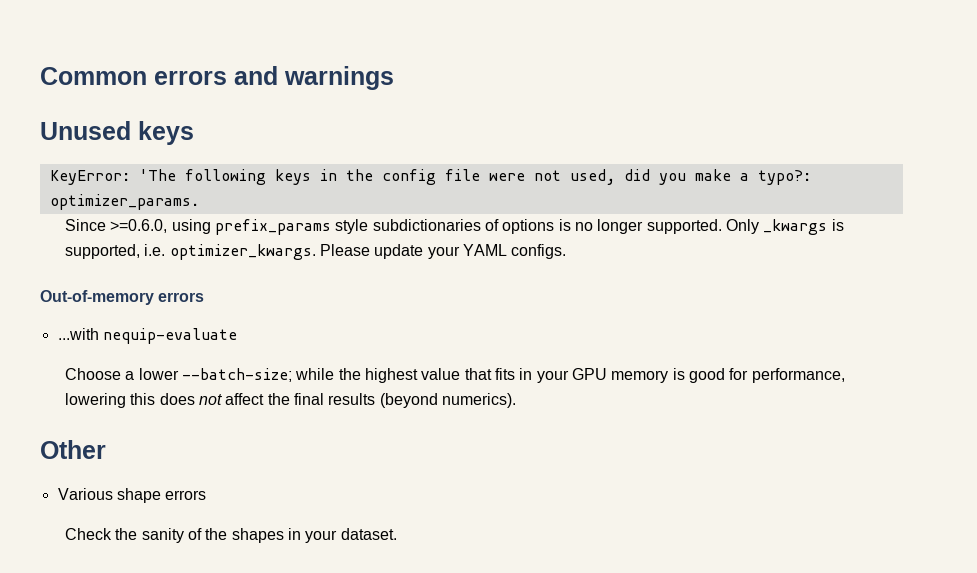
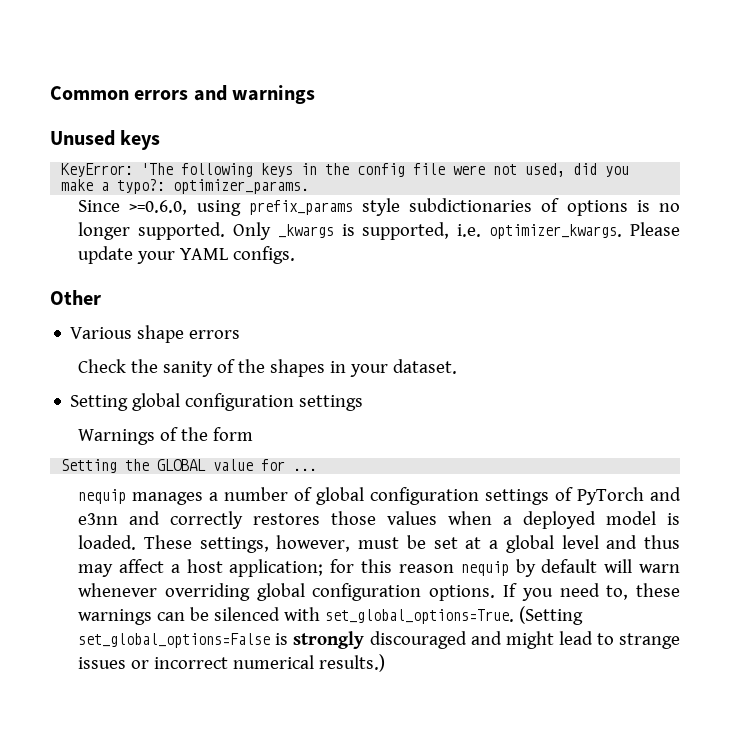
[40,290,205,305] [57,328,237,344] [65,368,845,383] [65,393,517,408] // Out-of-memory errors // ...with nequip-evaluate // Choose a lower --batch-size; while the highest value that fits in your GPU memory is good for performance, lowering this does not affect the final results (beyond numerics). -> (296, 255) none
(397, 534) none -> [70,393,364,411] [78,427,254,445] [61,459,318,473] [78,487,681,505] [78,511,680,529] [78,535,680,553] [78,559,681,577] [78,583,680,601] [78,606,584,625] [78,631,680,649] [78,654,386,672] // Setting global configuration settings // Warnings of the form // Setting the GLOBAL value for ... // nequip manages a number of global configuration settings of PyTorch and e3nn and correctly restores those values when a deployed model is loaded. These settings, however, must be set at a global level and thus may affect a host application; for this reason nequip by default will warn whenever overriding global configuration options. If you need to, these warnings can be silenced with set_global_options=True. (Setting set_global_options=False is strongly discouraged and might lead to strange issues or incorrect numerical results.)

